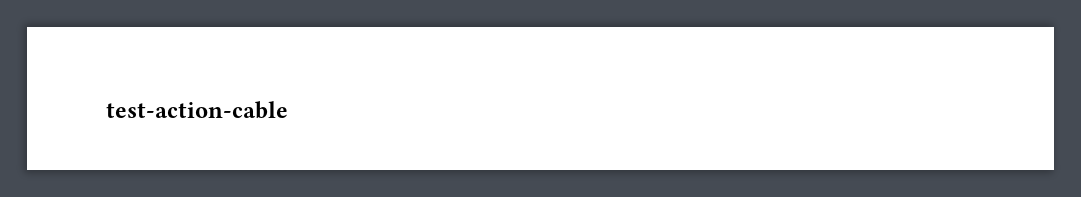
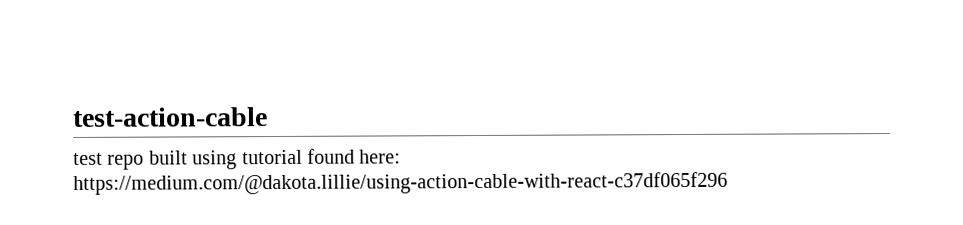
(288, 110) none -> [73,148,402,170] [73,171,728,195] // test repo built using tutorial found here: https://medium.com/@dakota.lillie/using-action-cable-with-react-c37df065f296

